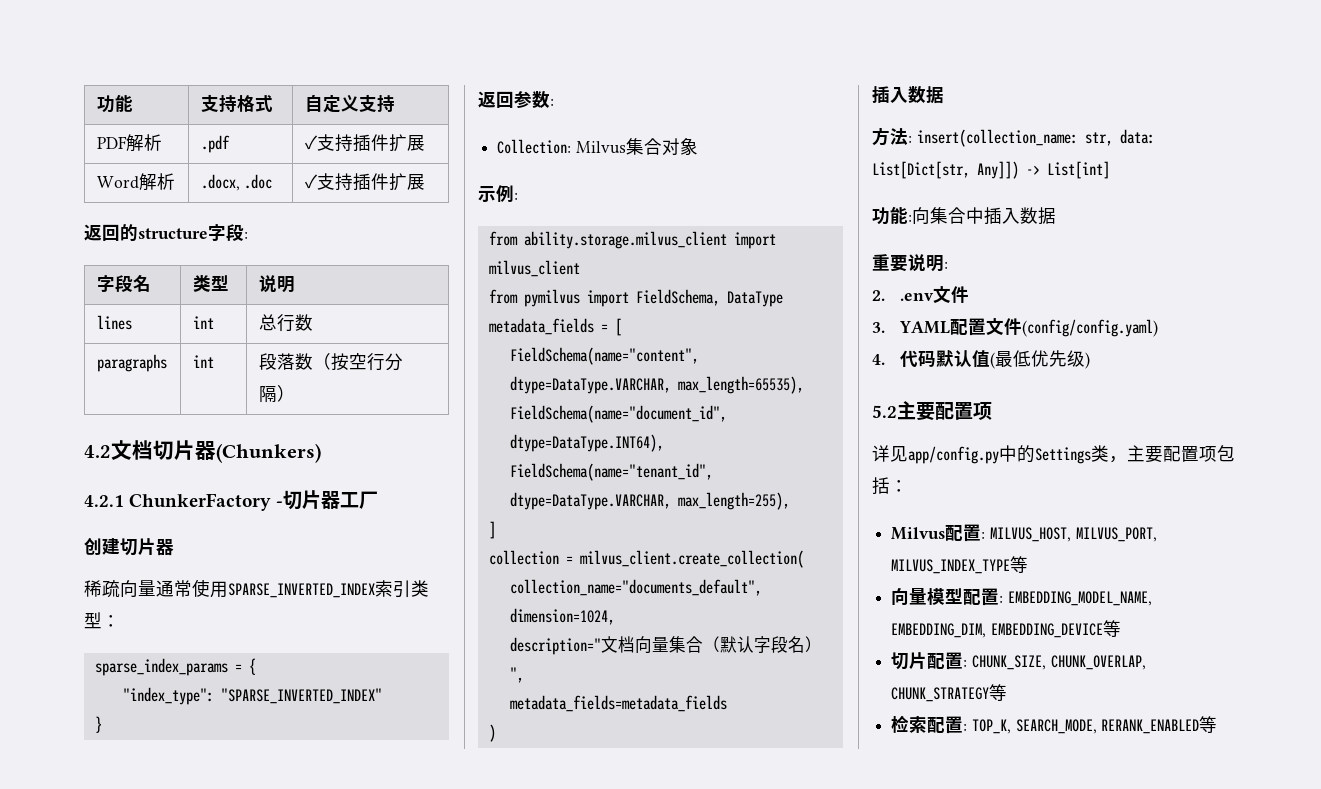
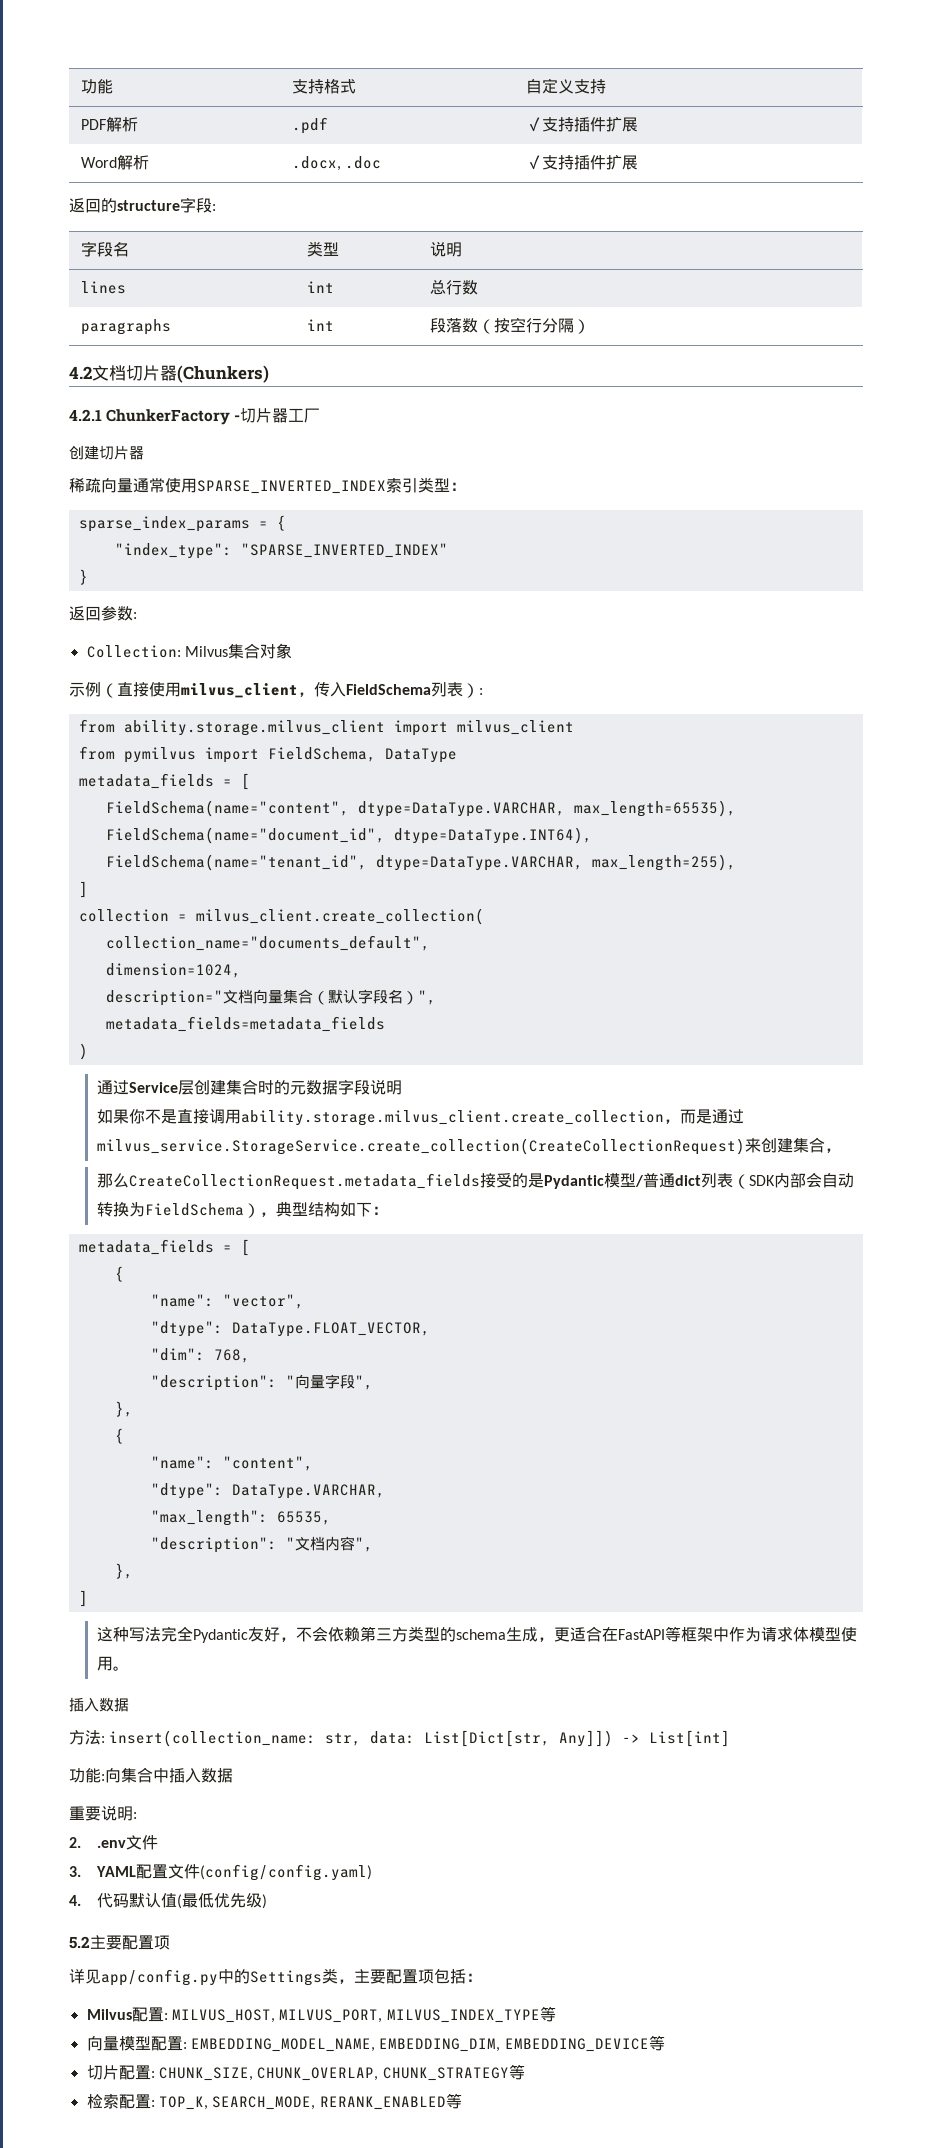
(514, 193) none -> [101,682,479,698] （直接使用milvus_client，传入FieldSchema列表）
(496, 733) none -> [96,1079,402,1095] [96,1109,744,1126] [96,1137,841,1155] [96,1172,854,1190] [96,1201,388,1218] [78,1239,250,1256] [114,1266,124,1282] [150,1294,304,1309] [150,1321,430,1337] [150,1348,250,1363] [150,1374,373,1391] [114,1401,133,1417] [114,1428,124,1444] [150,1456,313,1471] [150,1483,385,1499] [150,1510,331,1526] [150,1536,373,1553] [114,1563,133,1579] [78,1590,88,1607] [96,1626,857,1643] [96,1656,129,1671] // 通过Service层创建集合时的元数据字段说明 // 如果你不是直接调用ability.storage.milvus_client.create_collection，而是通过milvus_service.StorageService.create_collection(CreateCollectionRequest)来创建集合， // 那么CreateCollectionRequest.metadata_fields接受的是Pydantic模型/普通dict列表（SDK内部会自动转换为FieldSchema），典型结构如下： // metadata_fields = [ // { // "name": "vector", // "dtype": DataType.FLOAT_VECTOR, // "dim": 768, // "description": "向量字段", // }, // { // "name": "content", // "dtype": DataType.VARCHAR, // "max_length": 65535, // "description": "文档内容", // }, // ] // 这种写法完全Pydantic友好，不会依赖第三方类型的schema生成，更适合在FastAPI等框架中作为请求体模型使用。

